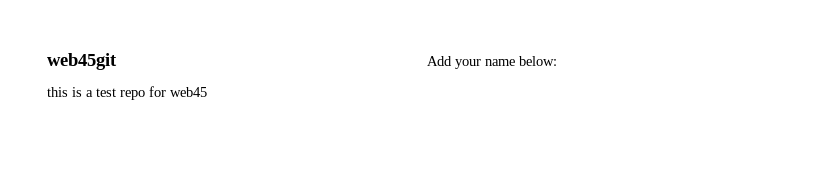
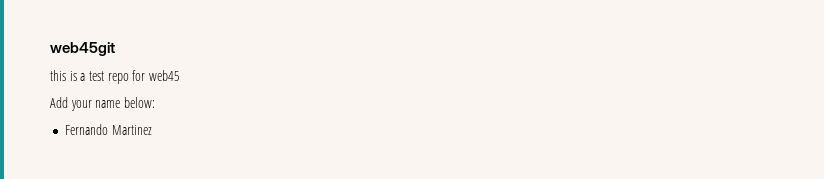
(557, 61) none -> [64,124,152,135] // Fernando Martinez

